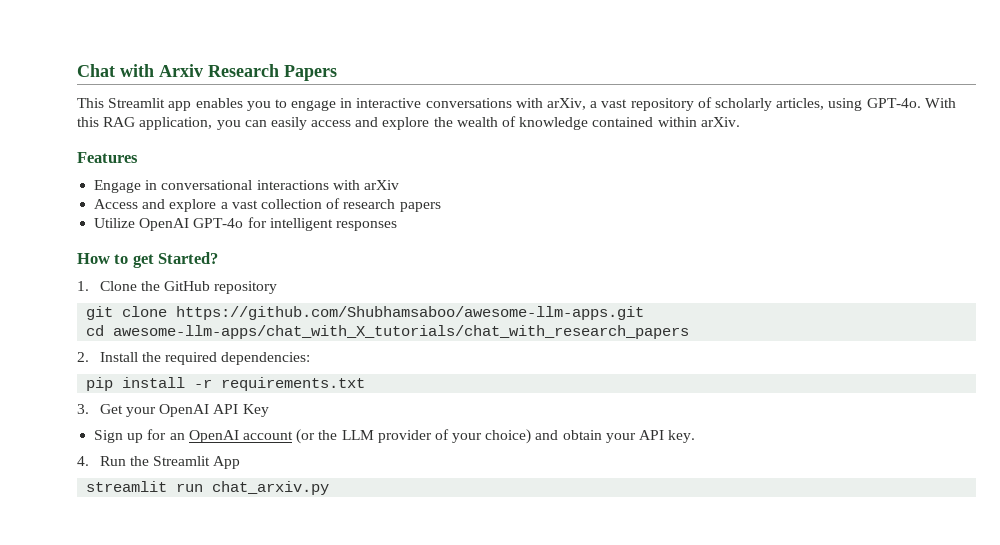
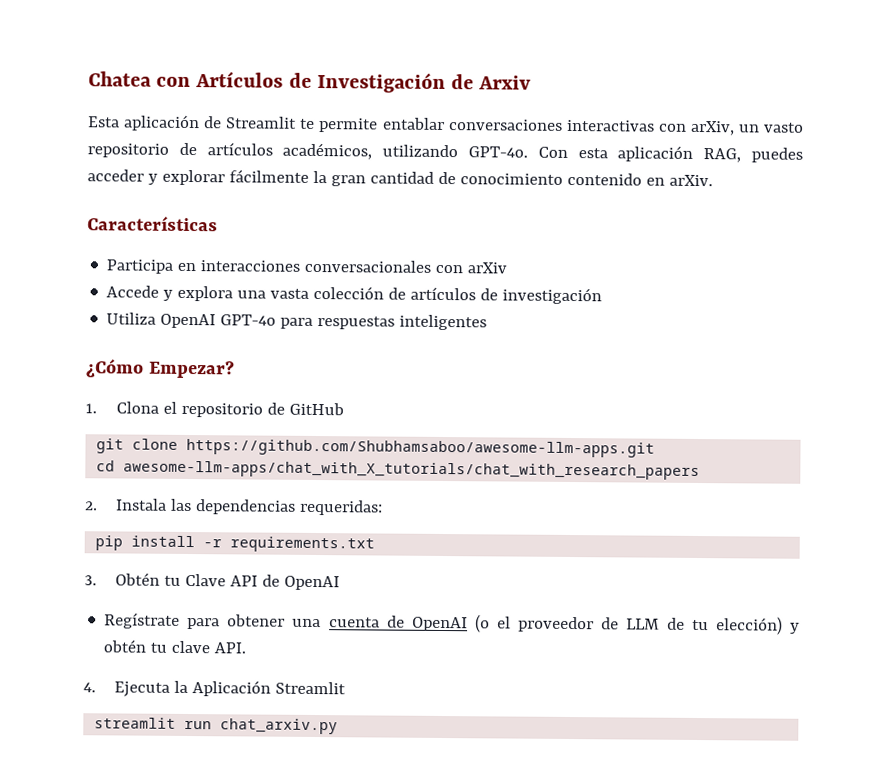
[77,64,337,81] [77,97,956,111] [77,116,740,130] [77,152,138,163] [94,180,399,193] [94,198,441,212] [94,217,397,231] [77,252,219,268] [77,281,160,291] Chat with Arxiv Research Papers // This Streamlit app enables you to engage in interactive conversations with arXiv, a vast repository of scholarly articles, using GPT-4o. With this RAG application, you can easily access and explore the wealth of knowledge contained within arXiv. // Features // Engage in conversational interactions with arXiv // Access and explore a vast collection of research papers // Utilize OpenAI GPT-4o for intelligent responses // How to get Started? // 1. Clone the -> [88,71,532,94] [88,114,804,136] [87,142,803,163] [87,169,713,187] [87,215,218,232] [106,259,508,274] [106,285,603,305] [106,312,488,331] [86,358,235,379] [85,401,286,418] Chatea con Artículos de Investigación de Arxiv // Esta aplicación de Streamlit te permite entablar conversaciones interactivas con arXiv, un vasto repositorio de artículos académicos, utilizando GPT-4o. Con esta aplicación RAG, puedes acceder y explorar fácilmente la gran cantidad de conocimiento contenido en arXiv. // Características // Participa en interacciones conversacionales con arXiv // Accede y explora una vasta colección de artículos de investigación // Utiliza OpenAI GPT-4o para respuestas inteligentes // ¿Cómo Empezar? // 1. Clona el repositorio de
[214,281,278,294] repository -> (345, 409) none
[99,352,311,365] Install the required dependencies: -> [115,498,384,516] Instala las dependencias requeridas:
[99,404,269,417] [94,429,696,444] [77,456,241,469] Get your OpenAI API Key // Sign up for an OpenAI account (or the LLM provider of your choice) and obtain your API key. // 4. Run the Streamlit App -> [115,572,341,591] [104,612,800,635] [103,639,247,654] [83,680,347,697] Obtén tu Clave API de OpenAI // Regístrate para obtener una cuenta de OpenAI (o el proveedor de LLM de tu elección) y obtén tu clave API. // 4. Ejecuta la Aplicación Streamlit

